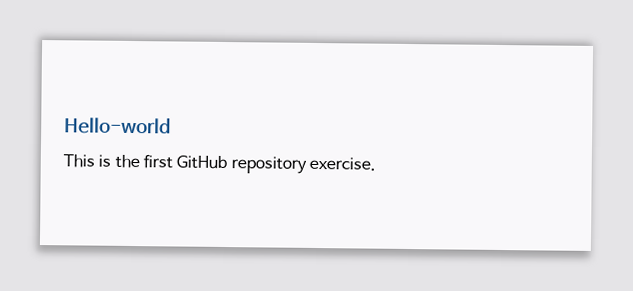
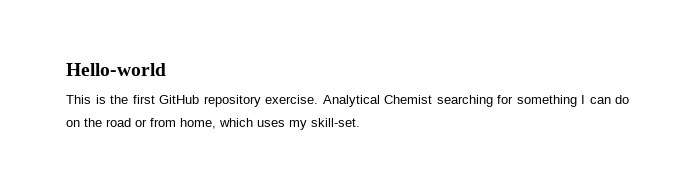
(376, 163) none -> [322,95,629,107] [66,118,360,130] Analytical Chemist searching for something I can do on the road or from home, which uses my skill-set.

